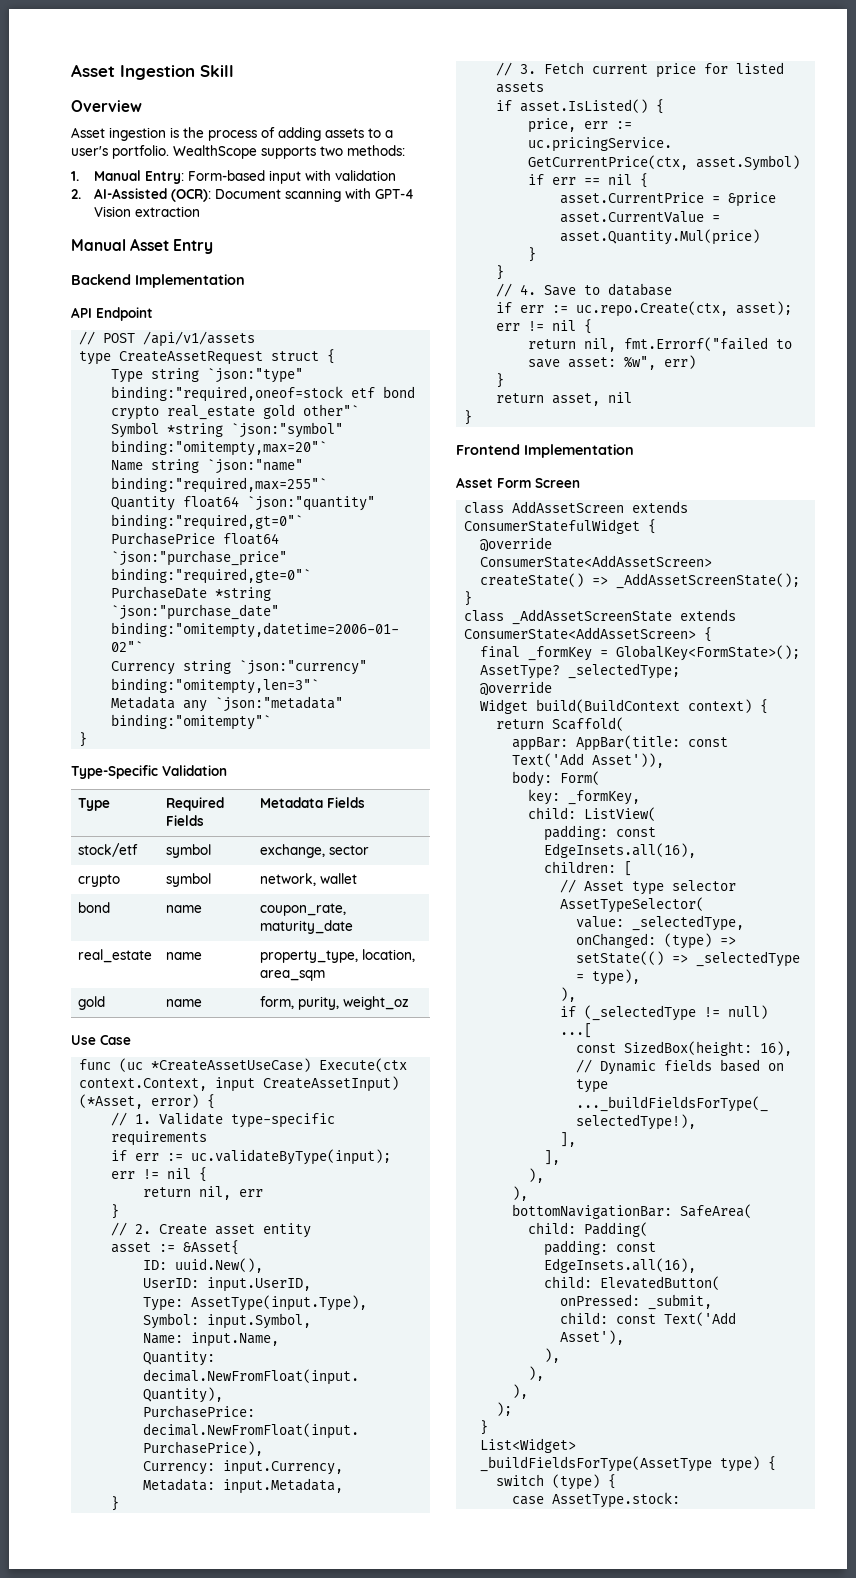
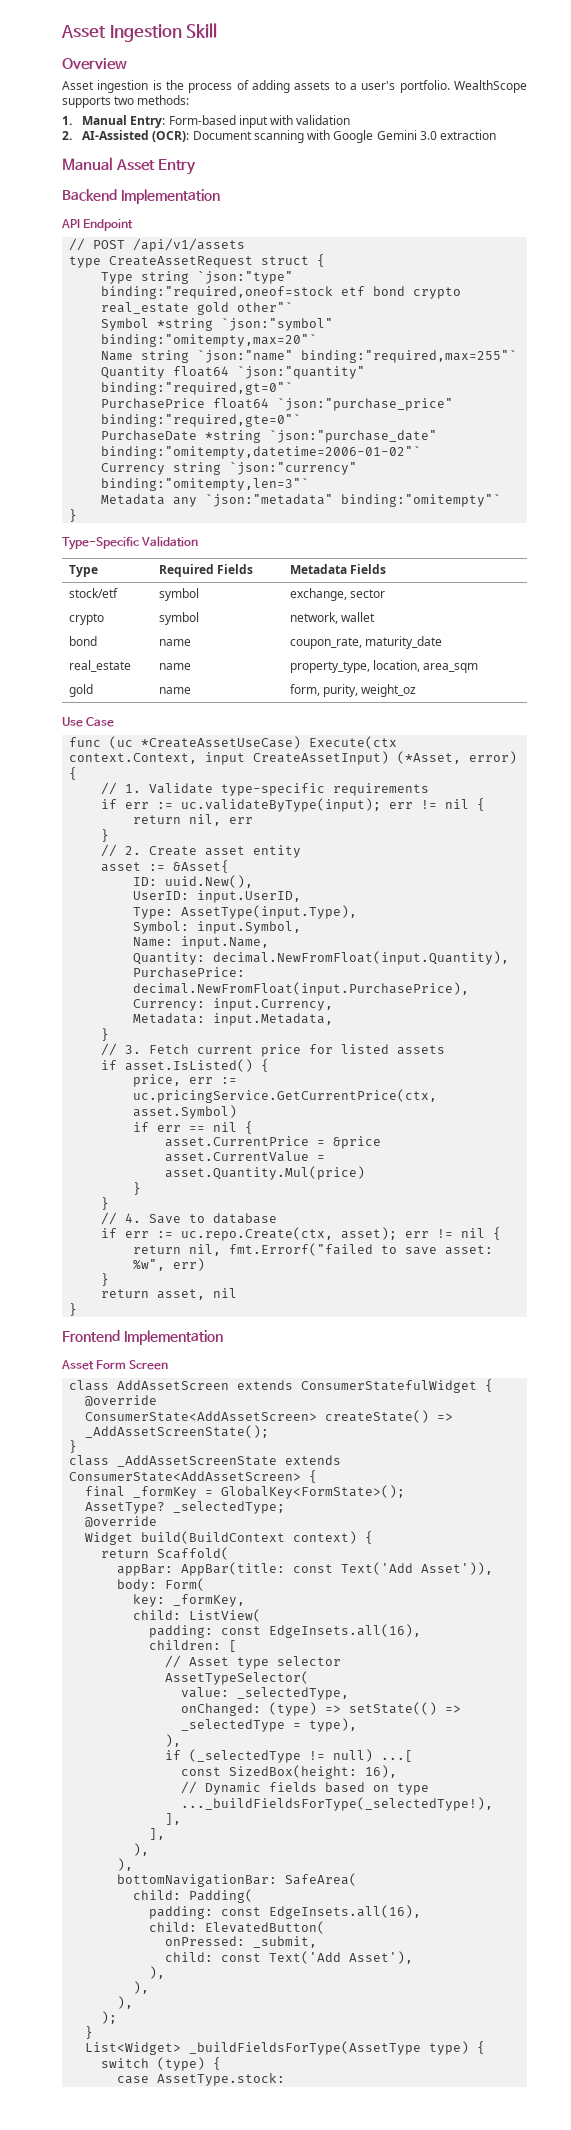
[375,189,415,199] [94,206,132,217] GPT-4 Vision -> [333,130,437,143] Google Gemini 3.0

